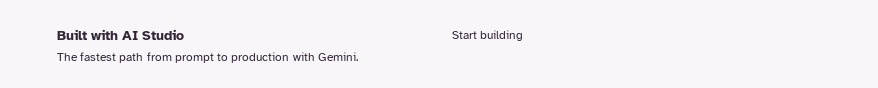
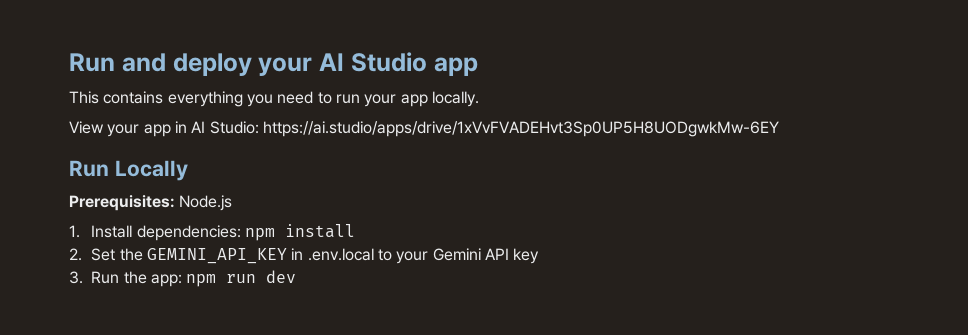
[57,29,184,40] [57,52,358,63] [452,30,524,41] Built with AI Studio // The fastest path from prompt to production with Gemini. // Start building -> [69,52,478,76] [69,91,479,107] [69,121,779,137] [69,160,188,181] [69,195,233,211] [69,224,355,241] [69,248,540,264] [69,270,297,287] Run and deploy your AI Studio app // This contains everything you need to run your app locally. // View your app in AI Studio: https://ai.studio/apps/drive/1xVvFVADEHvt3Sp0UP5H8UODgwkMw-6EY // Run Locally // Prerequisites: Node.js // 1. Install dependencies: npm install // 2. Set the GEMINI_API_KEY in .env.local to your Gemini API key // 3. Run the app: npm run dev

